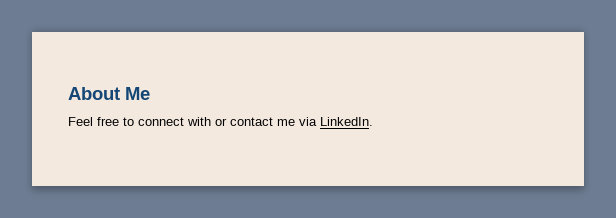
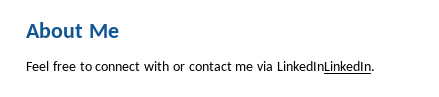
[320,117,373,126] LinkedIn. -> [277,61,376,71] LinkedInLinkedIn.

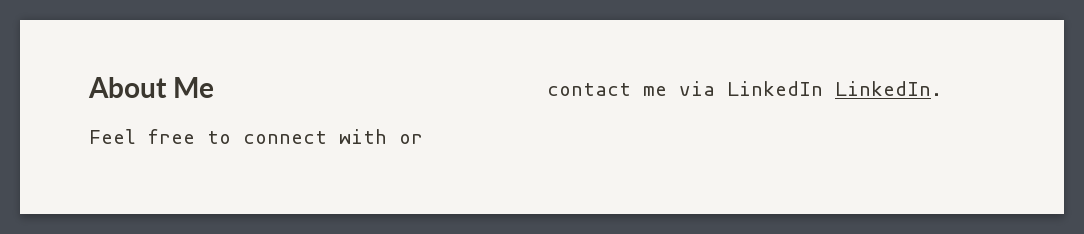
[277,61,376,71] LinkedInLinkedIn. -> [727,81,942,96] LinkedIn LinkedIn.

